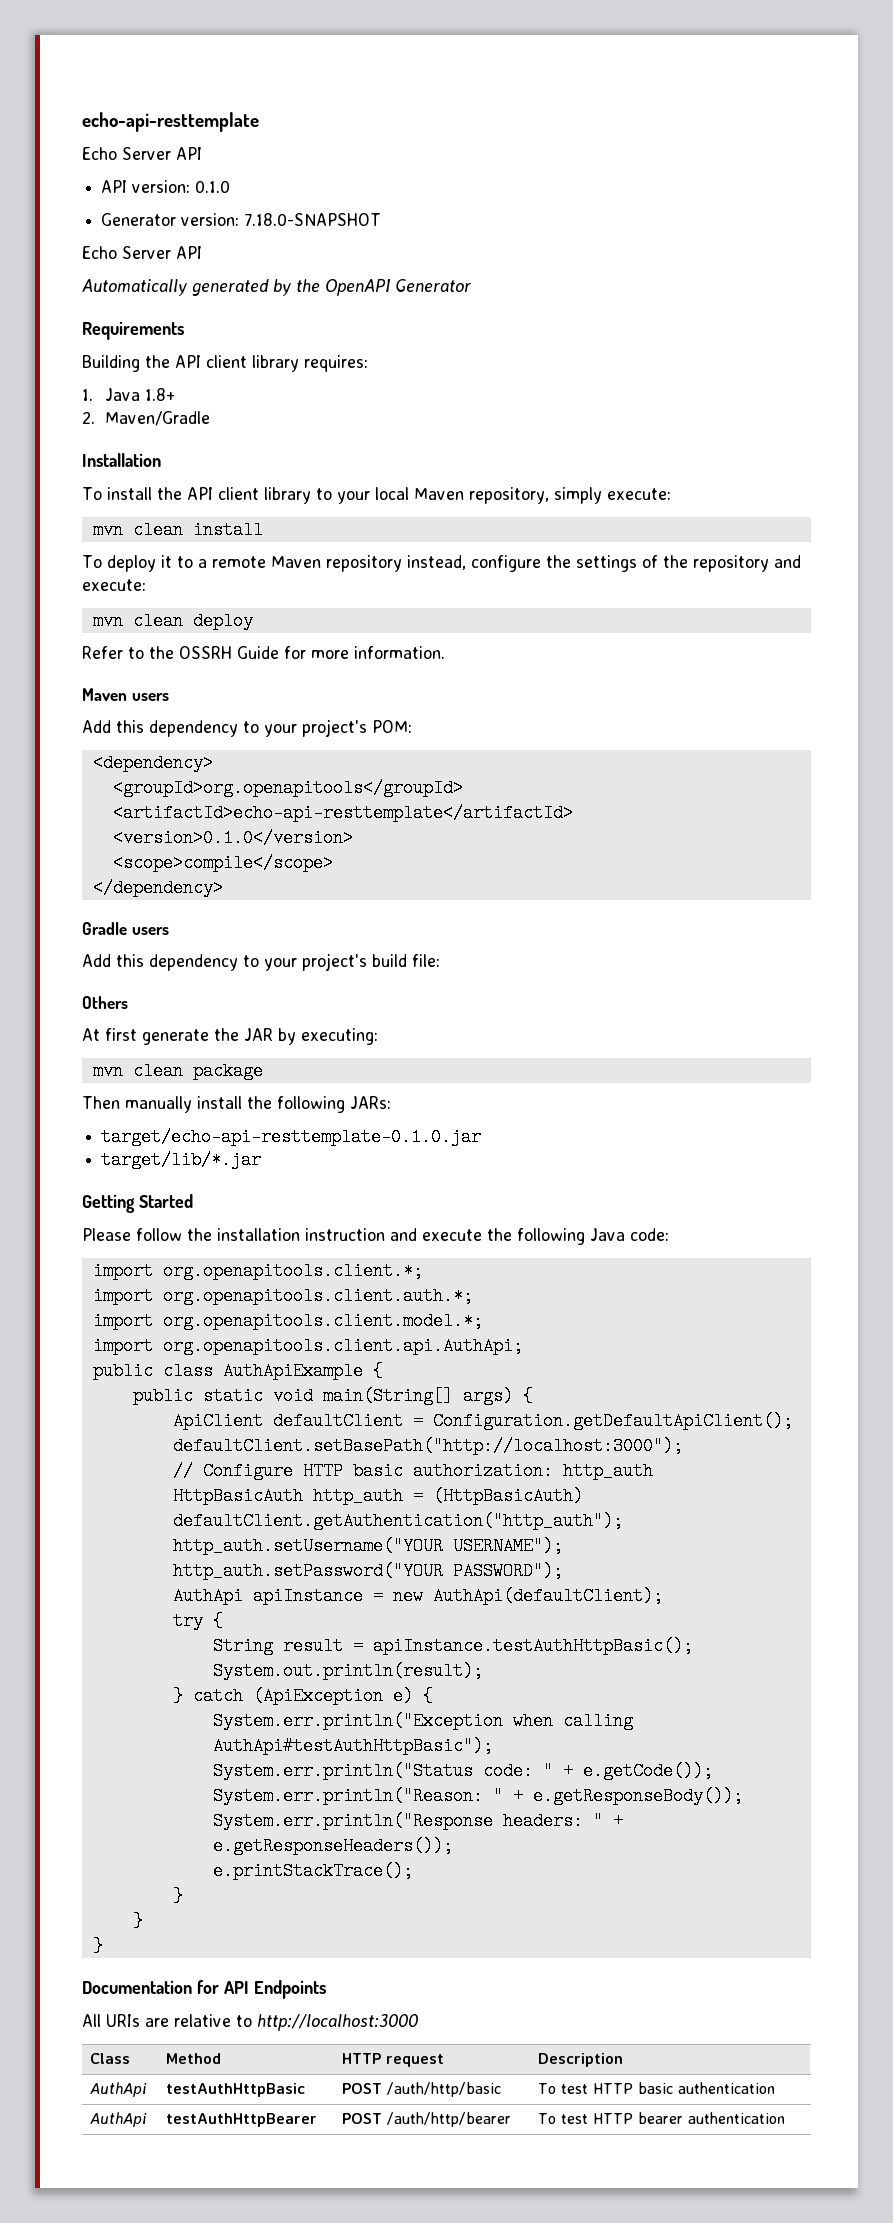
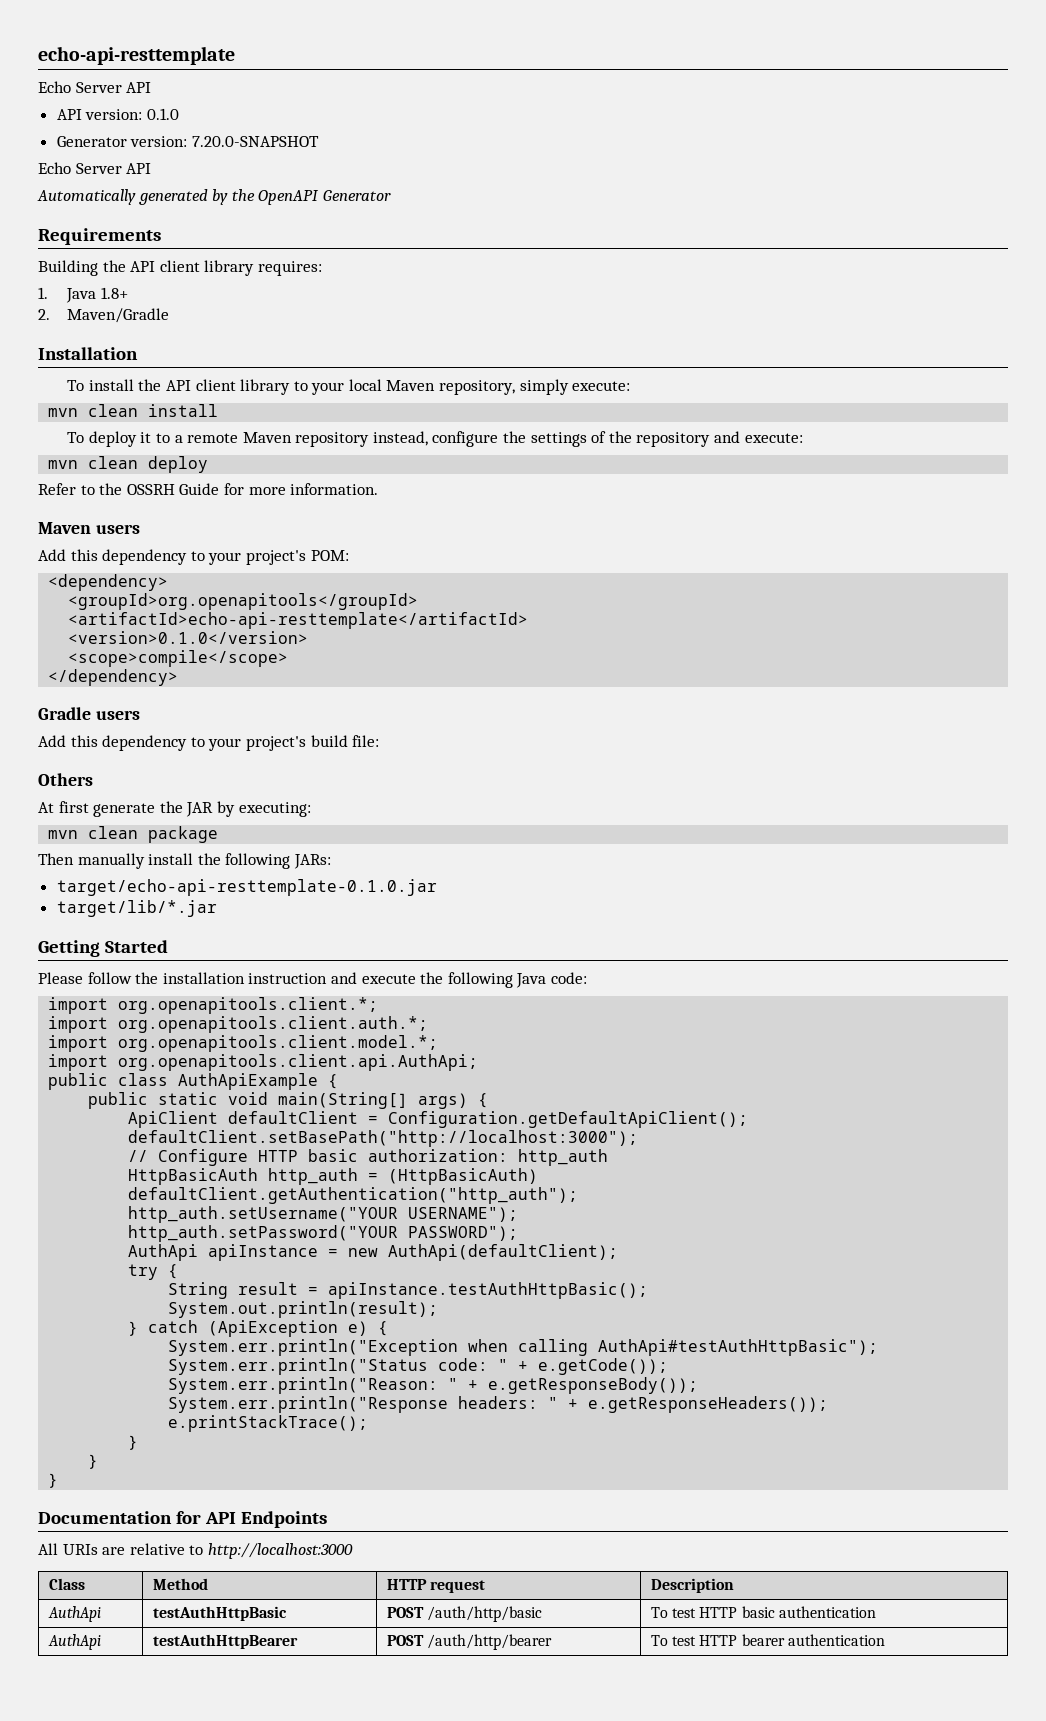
[244,213,382,226] 7.18.0-SNAPSHOT -> [191,136,319,147] 7.20.0-SNAPSHOT

